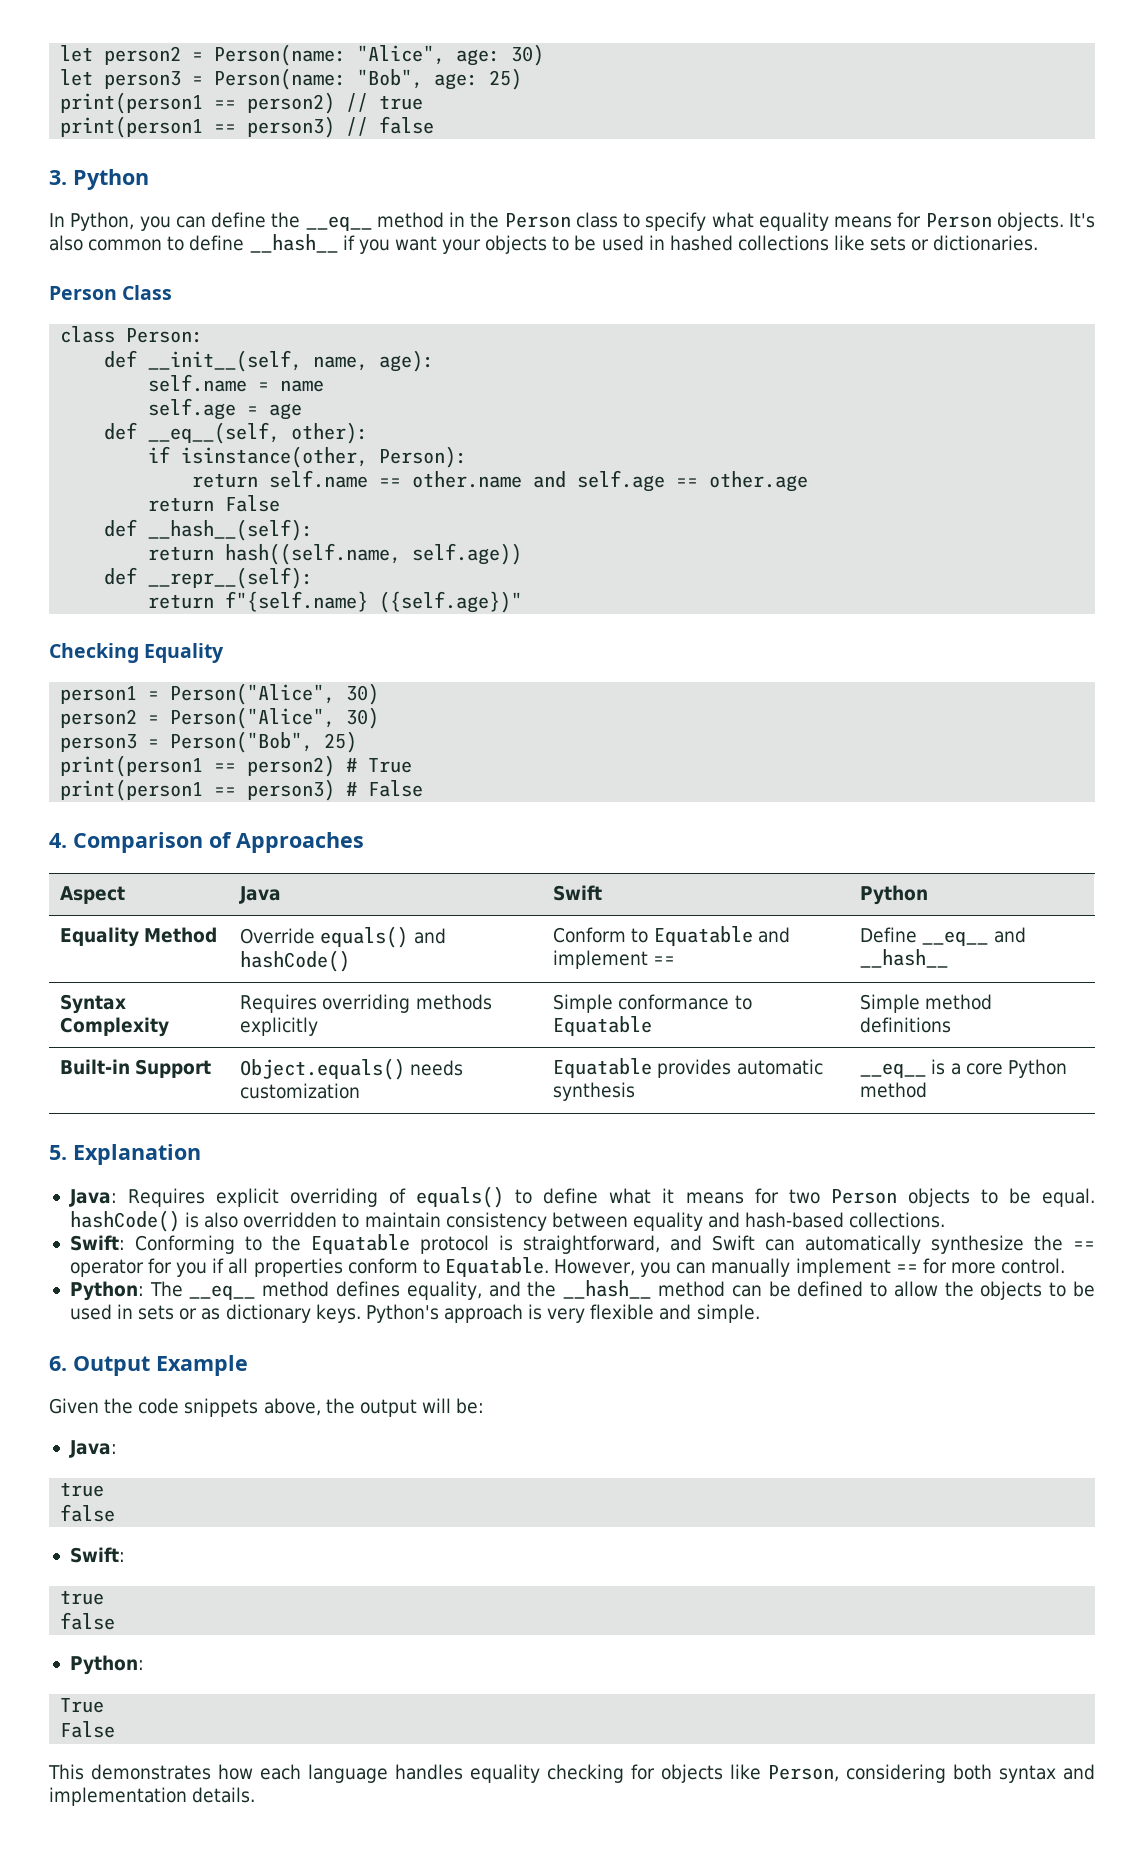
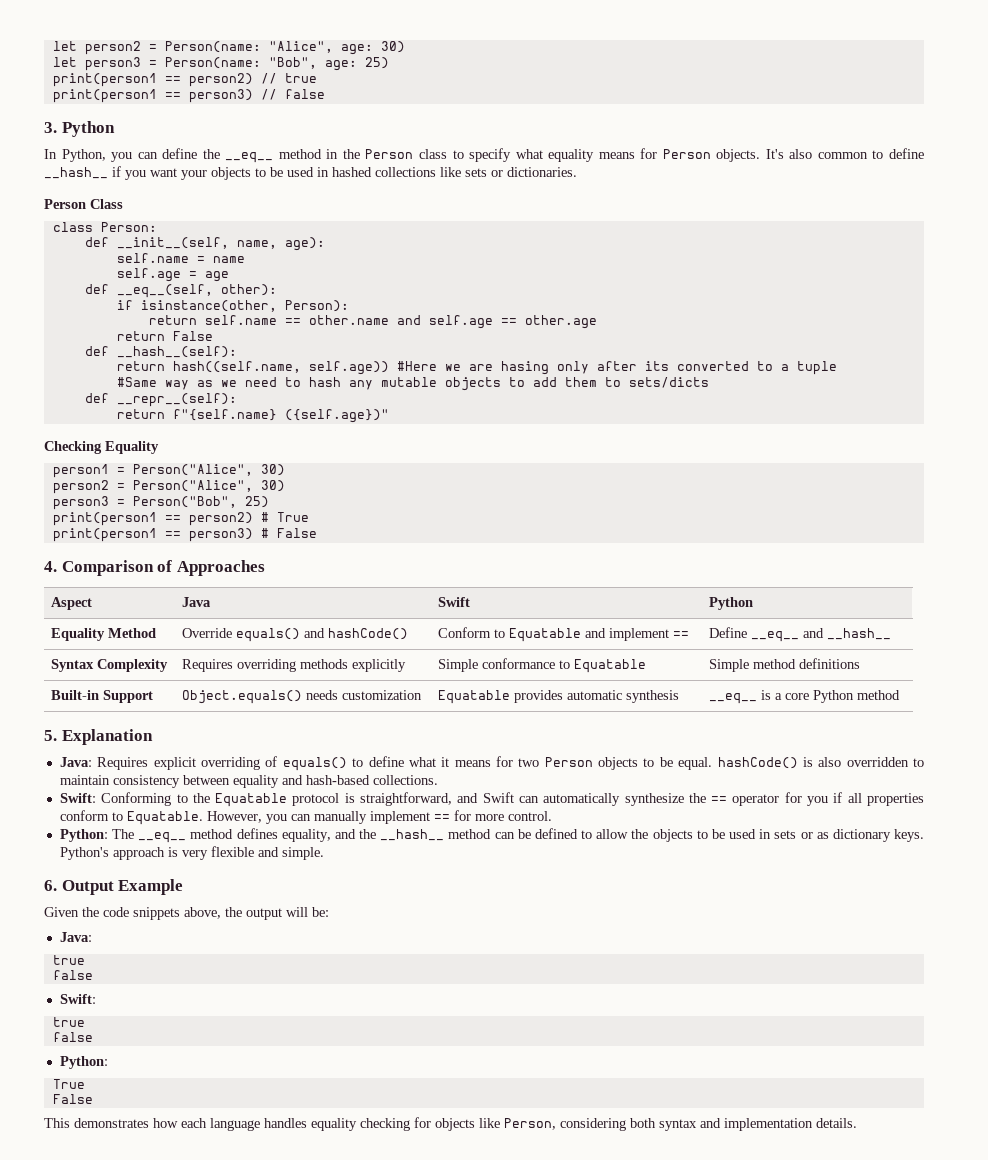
(523, 554) none -> [396,361,837,375] [116,377,709,391] #Here we are hasing only after its converted to a tuple // #Same way as we need to hash any mutable objects to add them to sets/dicts

